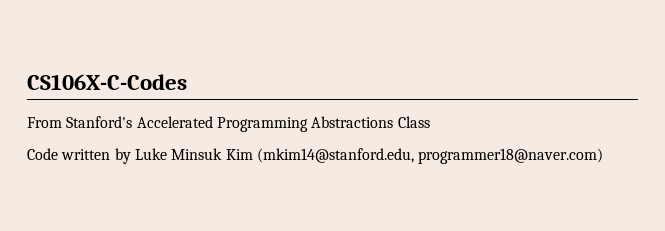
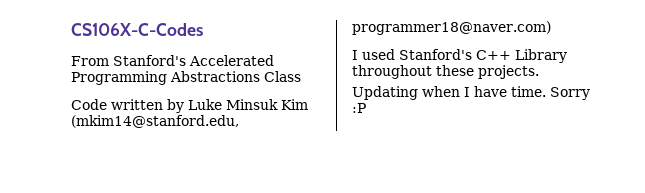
(604, 156) none -> [352,49,567,63] [352,65,539,79] [352,86,590,100] [352,103,366,113] // I used Stanford's C++ Library throughout these projects. // Updating when I have time. Sorry :P

